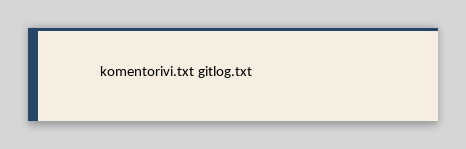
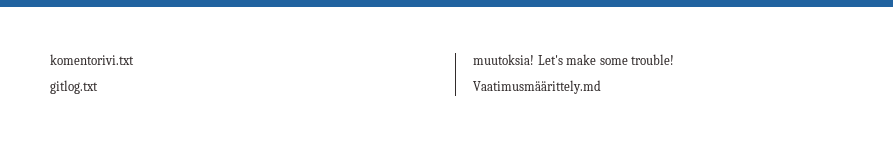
(194, 71) none -> (134, 59) //
(252, 72) none -> [473,54,675,65] [473,80,601,94] // muutoksia! Let's make some trouble! // Vaatimusmäärittely.md

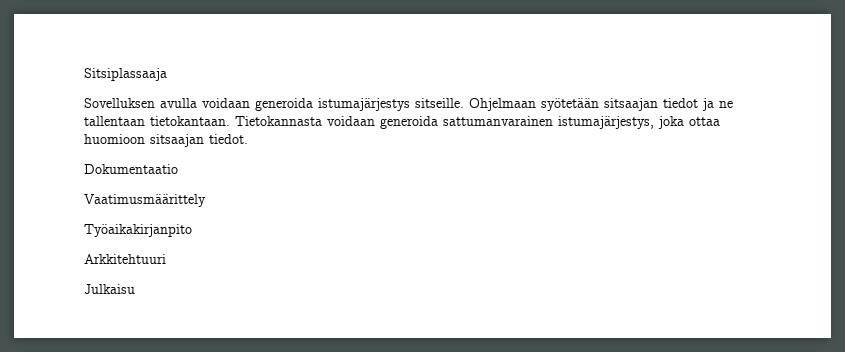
[50,54,134,65] [50,80,98,94] [473,54,675,65] [473,80,601,94] komentorivi.txt // gitlog.txt // muutoksia! Let's make some trouble! // Vaatimusmäärittely.md -> [84,68,167,81] [84,98,733,111] [84,116,720,129] [84,134,248,147] [84,164,178,174] [84,194,206,207] [84,224,192,237] [84,254,166,264] [84,284,135,294] Sitsiplassaaja // Sovelluksen avulla voidaan generoida istumajärjestys sitseille. Ohjelmaan syötetään sitsaajan tiedot ja ne tallentaan tietokantaan. Tietokannasta voidaan generoida sattumanvarainen istumajärjestys, joka ottaa huomioon sitsaajan tiedot. // Dokumentaatio // Vaatimusmäärittely // Työaikakirjanpito // Arkkitehtuuri // Julkaisu

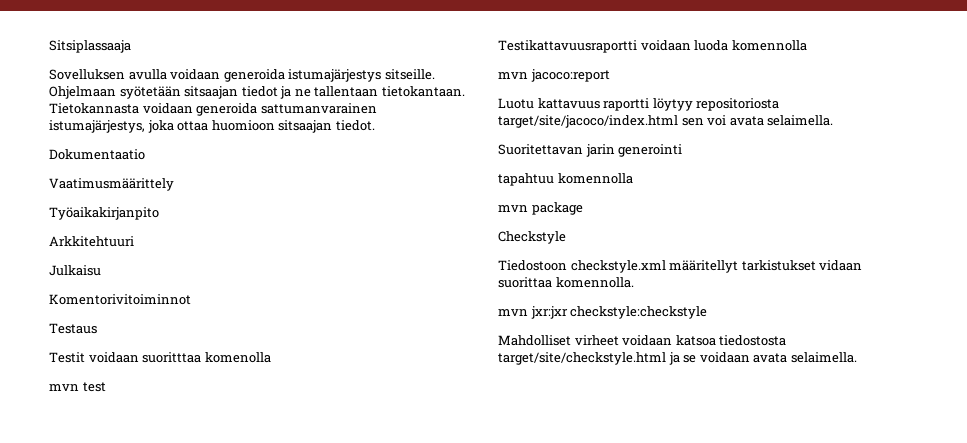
(135, 289) none -> [49,294,191,305] [49,323,97,334] [49,352,271,363] [49,382,106,392] [498,40,807,53] [498,69,610,82] [498,98,780,111] [498,115,834,128] [498,144,683,157] [498,173,633,186] [498,202,583,215] [498,231,566,244] [498,260,863,273] [498,277,634,288] [498,306,708,319] [498,335,787,346] [498,352,857,365] // Komentorivitoiminnot // Testaus // Testit voidaan suoritttaa komenolla // mvn test // Testikattavuusraportti voidaan luoda komennolla // mvn jacoco:report // Luotu kattavuus raportti löytyy repositoriosta target/site/jacoco/index.html sen voi avata selaimella. // Suoritettavan jarin generointi // tapahtuu komennolla // mvn package // Checkstyle // Tiedostoon checkstyle.xml määritellyt tarkistukset vidaan suorittaa komennolla. // mvn jxr:jxr checkstyle:checkstyle // Mahdolliset virheet voidaan katsoa tiedostosta target/site/checkstyle.html ja se voidaan avata selaimella.

